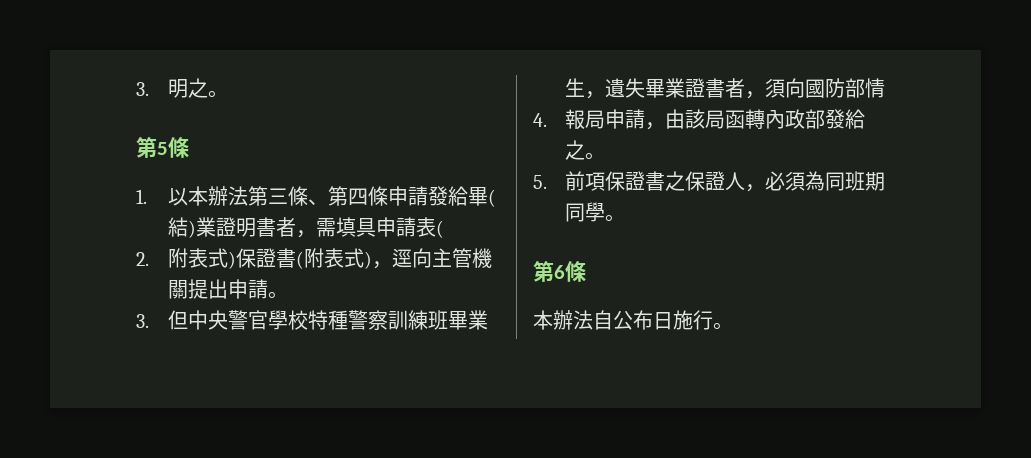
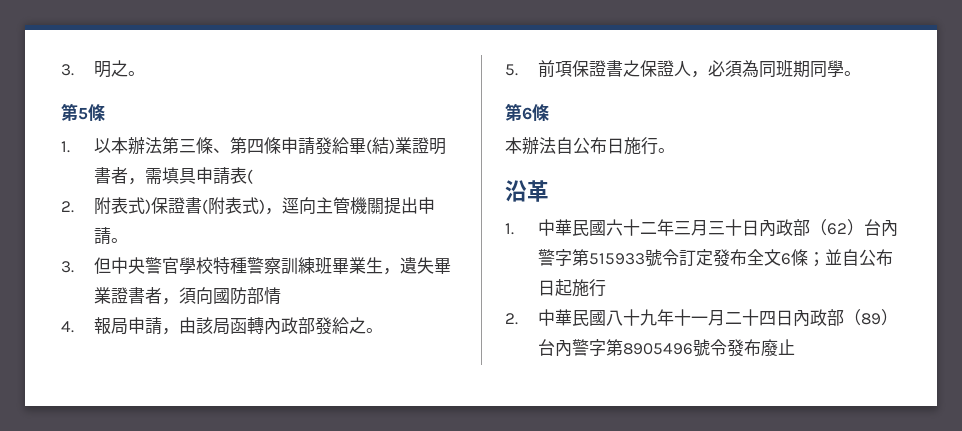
(733, 326) none -> [505,180,549,202] [505,219,898,237] [537,249,893,267] [537,279,606,297] [505,309,898,327] [537,339,795,357] // 沿革 // 1.中華民國六十二年三月三十日內政部（62）台內警字第515933號令訂定發布全文6條；並自公布日起施行 // 2.中華民國八十九年十一月二十四日內政部（89）台內警字第8905496號令發布廢止

